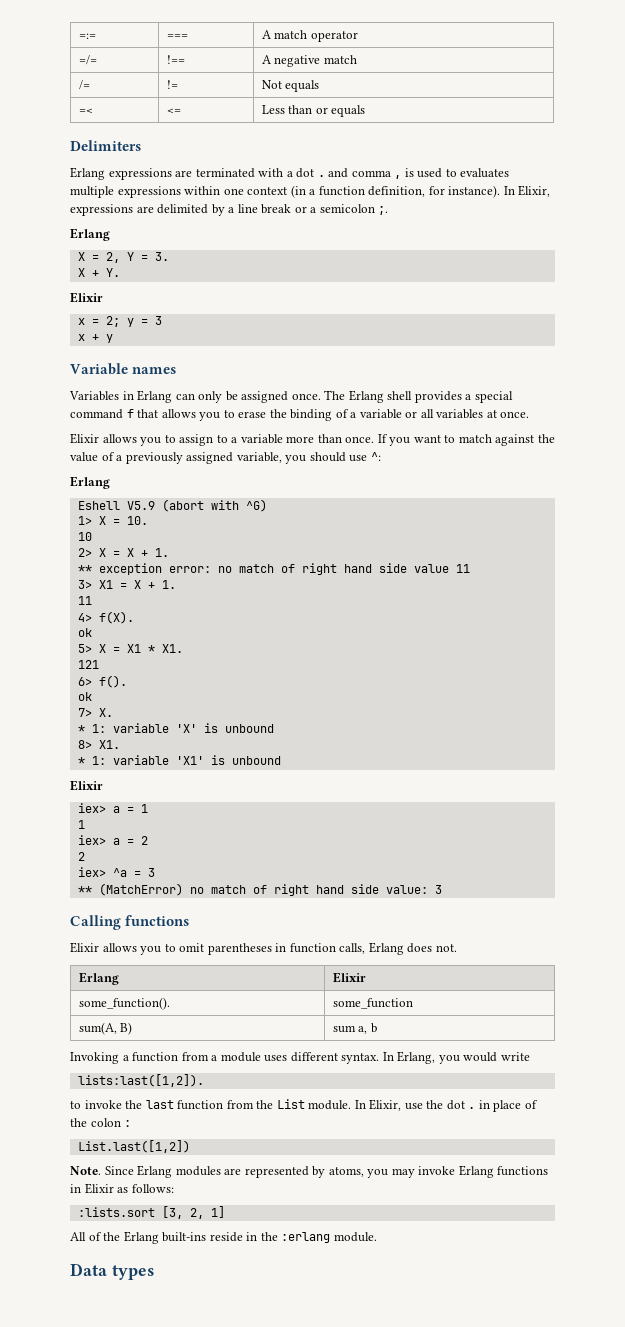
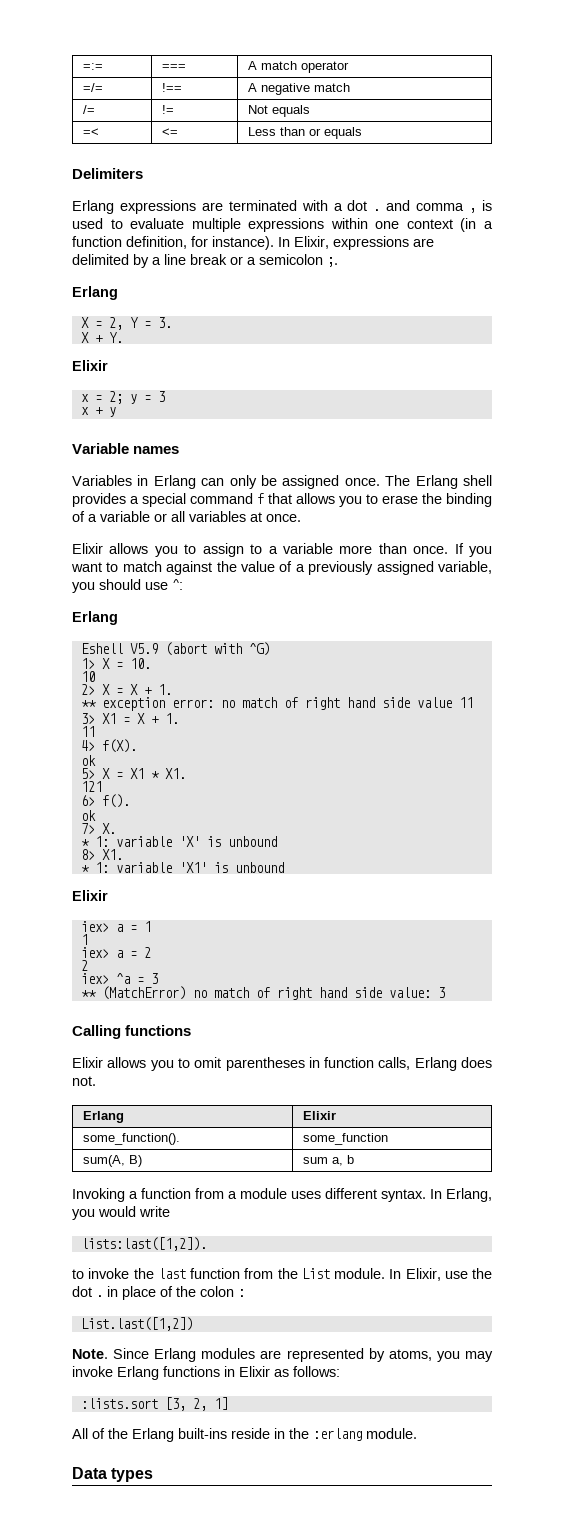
[460,168,510,178] evaluates -> [130,218,185,229] evaluate

